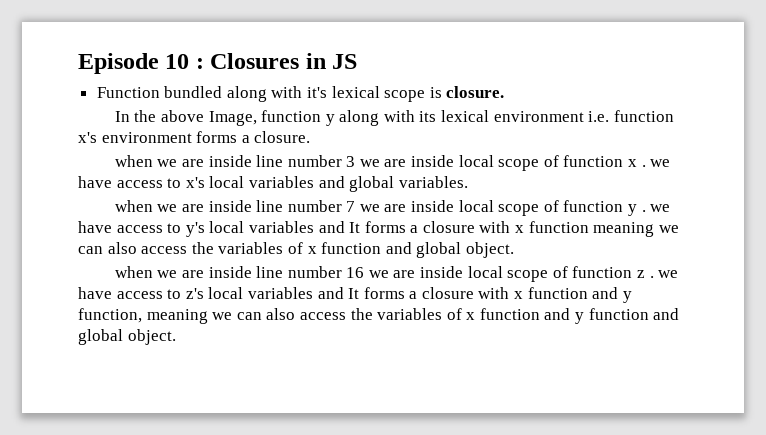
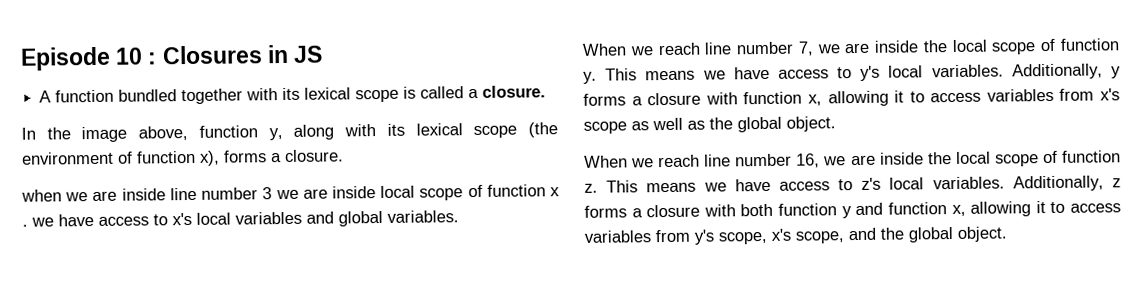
[96,86,328,102] Function bundled along with it's -> [39,87,301,105] A function bundled together with its
(442, 92) none -> [420,86,480,99] called a
[160,110,674,126] [78,132,192,143] above Image, function y along with its lexical environment i.e. function x's environment -> [81,122,559,143] [22,150,220,166] image above, function y, along with its lexical scope (the environment of function x),
[114,200,646,216] when we are inside line number 7 we are inside local scope of function y . -> [582,38,1120,56] [583,68,696,84] When we reach line number 7, we are inside the local scope of function y. This means
[248,221,679,237] [78,242,514,258] [114,266,654,282] variables and It forms a closure with x function meaning we can also access the variables of x function and global object. // when we are inside line number 16 we are inside local scope of function z . -> [931,63,1121,80] [583,88,1120,107] [583,116,836,134] [584,150,1121,168] [584,180,697,193] variables. Additionally, y forms a closure with function x, allowing it to access variables from x's scope as well as the global object. // When we reach line number 16, we are inside the local scope of function z. This means
[247,287,632,303] [78,308,680,324] variables and It forms a closure with x function and y function, meaning we can also access the variables of x function and y function and -> [932,175,1121,192] [584,201,1122,219] [584,227,904,245] variables. Additionally, z forms a closure with both function y and function x, allowing it to access variables from y's scope, x's scope, and the

